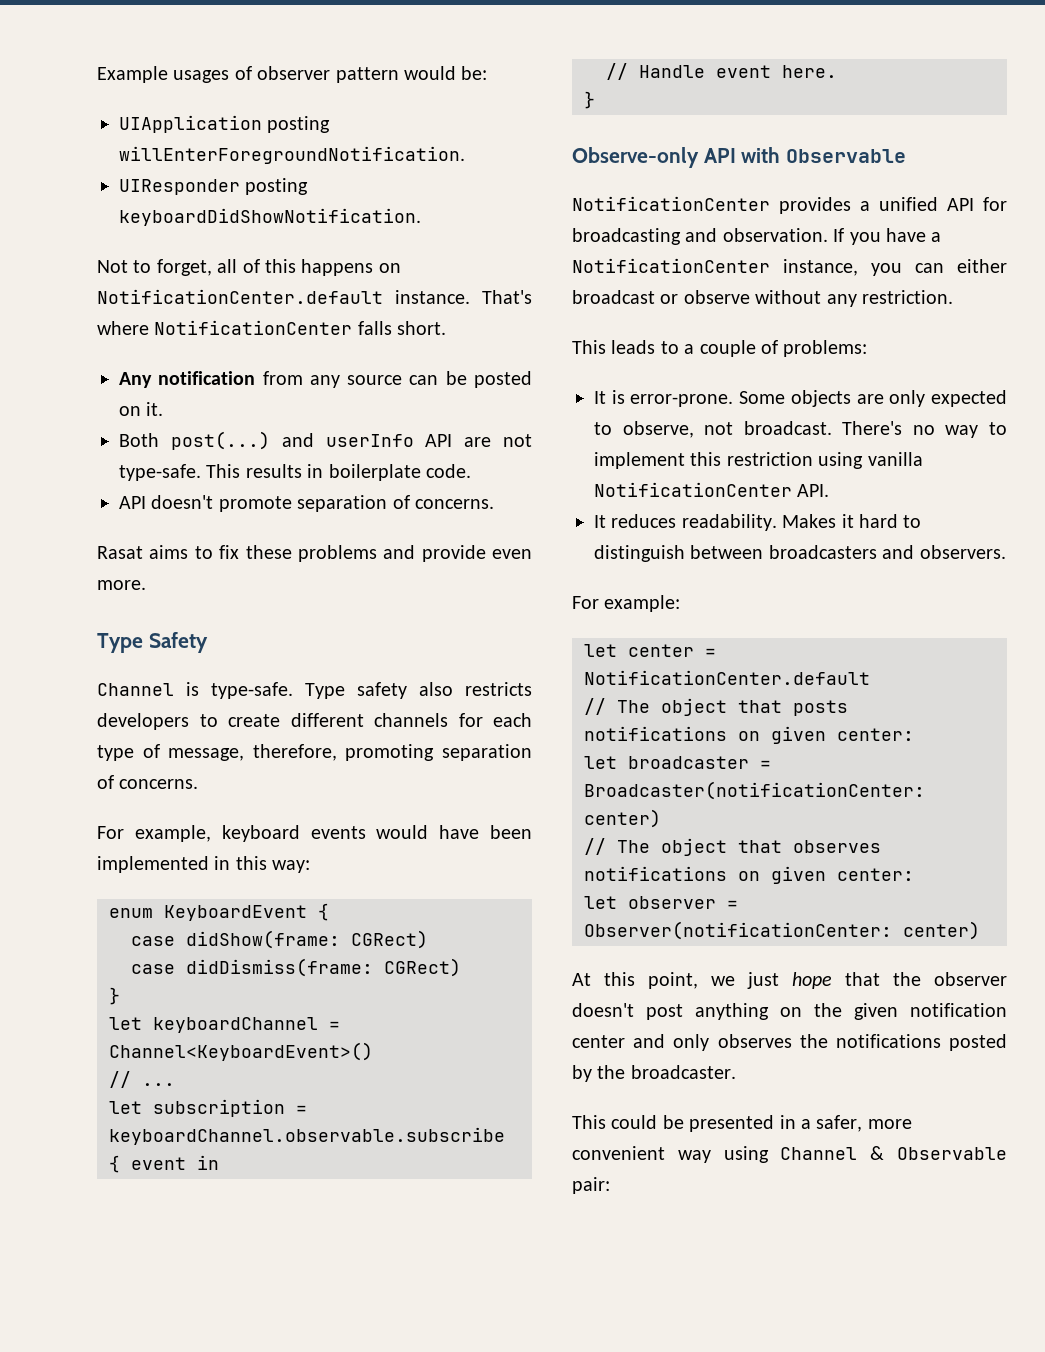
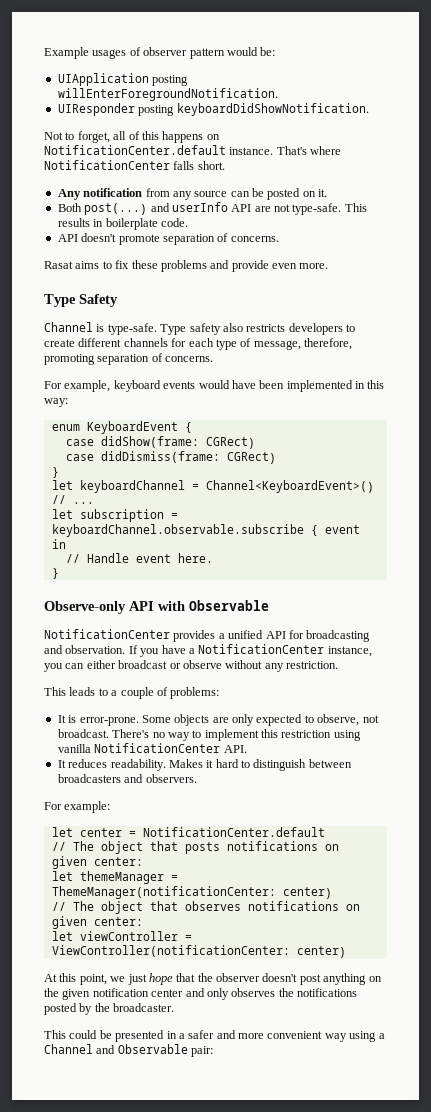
[628,756,771,769] [584,781,925,800] broadcaster = Broadcaster(notificationCenter: -> [79,871,178,884] [51,886,276,899] themeManager = ThemeManager(notificationCenter:
[628,896,738,909] [584,921,892,940] observer = Observer(notificationCenter: -> [79,931,192,941] [51,945,290,957] viewController = ViewController(notificationCenter:
[816,1115,863,1132] safer, -> [188,1030,236,1039] safer and
[780,1146,885,1160] Channel & -> [378,1033,385,1039] [44,1044,116,1054] a Channel and

